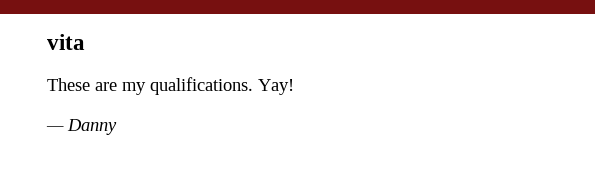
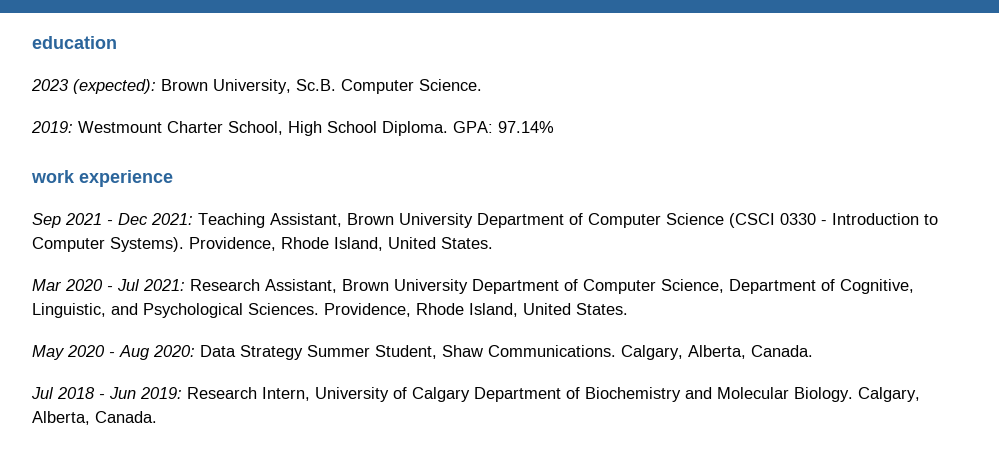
[47,34,85,50] [47,77,294,95] [46,119,117,135] vita // These are my qualifications. Yay! // — Danny -> [32,36,117,49] [31,79,482,94] [31,121,554,136] [31,170,173,187] [32,213,938,228] [32,237,493,252] [32,279,914,294] [32,303,628,318] [32,345,813,360] [31,387,920,402] [32,411,157,425] education // 2023 (expected): Brown University, Sc.B. Computer Science. // 2019: Westmount Charter School, High School Diploma. GPA: 97.14% // work experience // Sep 2021 - Dec 2021: Teaching Assistant, Brown University Department of Computer Science (CSCI 0330 - Introduction to Computer Systems). Providence, Rhode Island, United States. // Mar 2020 - Jul 2021: Research Assistant, Brown University Department of Computer Science, Department of Cognitive, Linguistic, and Psychological Sciences. Providence, Rhode Island, United States. // May 2020 - Aug 2020: Data Strategy Summer Student, Shaw Communications. Calgary, Alberta, Canada. // Jul 2018 - Jun 2019: Research Intern, University of Calgary Department of Biochemistry and Molecular Biology. Calgary, Alberta, Canada.

